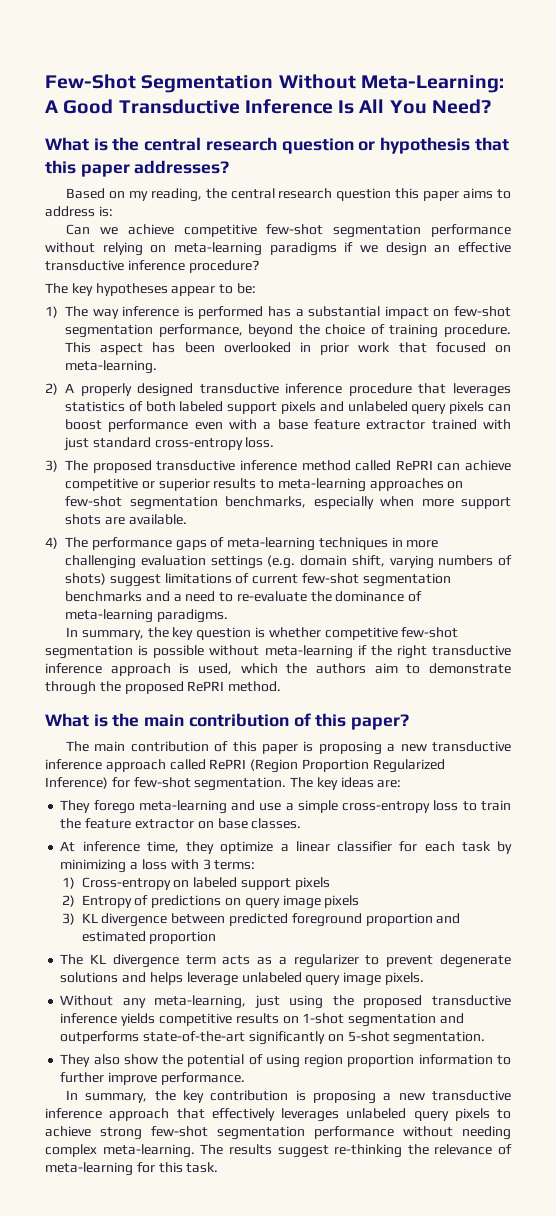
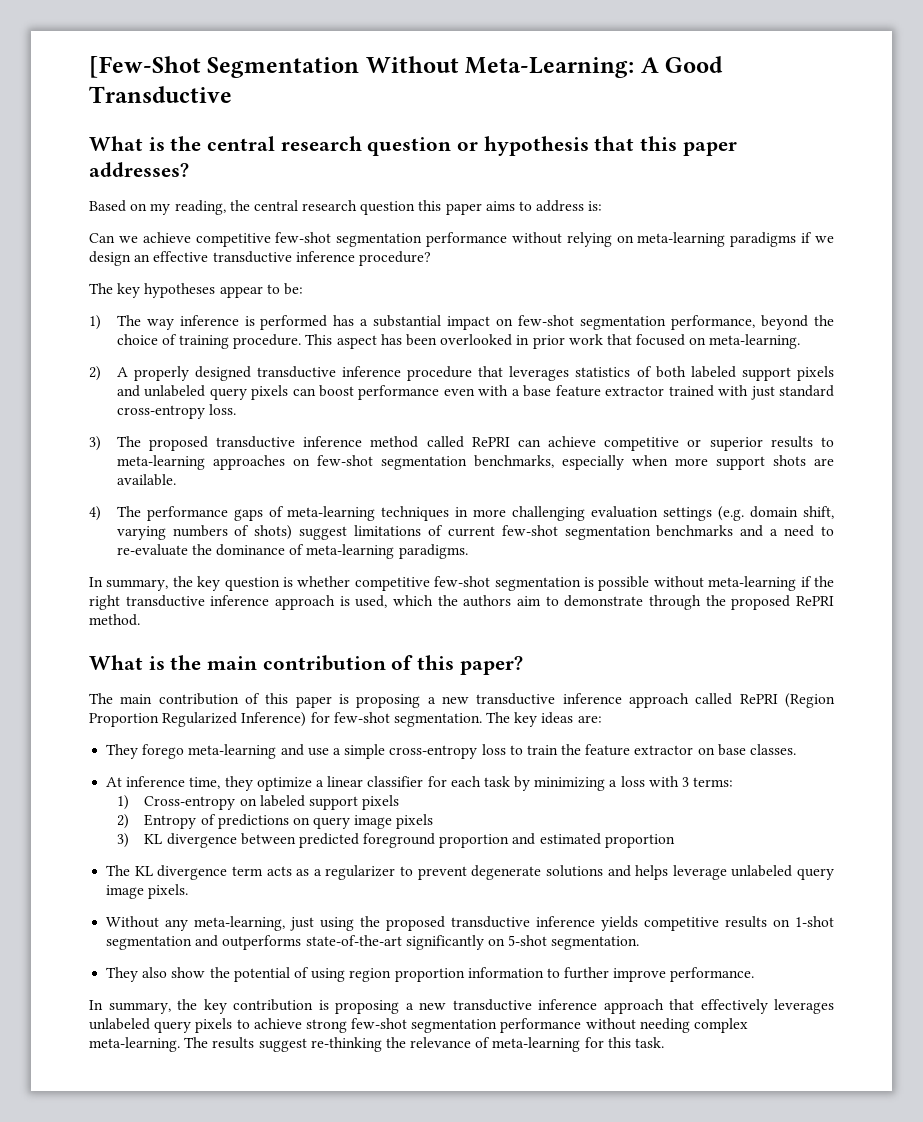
[45,74,136,89] Few-Shot -> [89,56,201,78] [Few-Shot
[244,99,491,114] Inference Is All You Need? -> (232, 94) none

